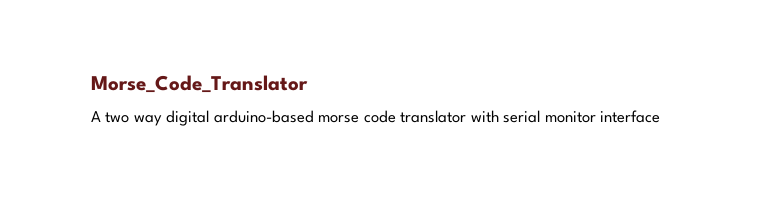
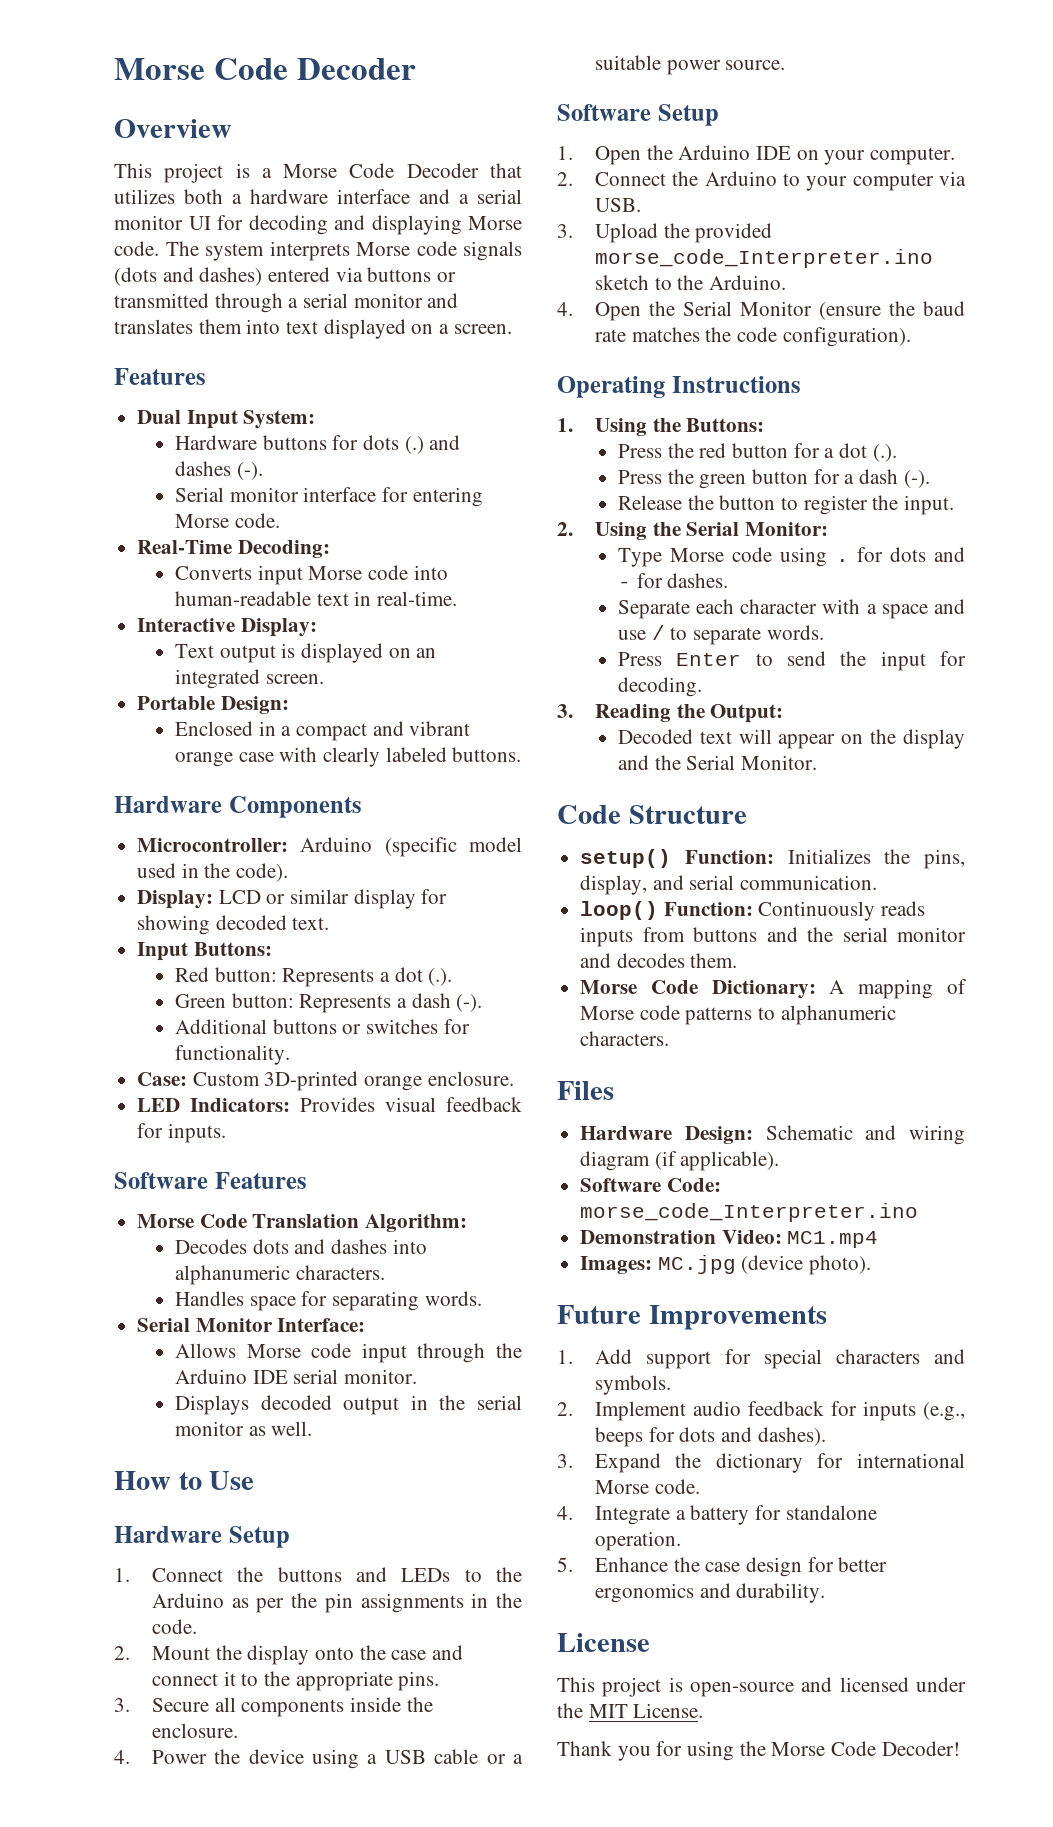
[91,75,308,93] [91,110,661,126] Morse_Code_Translator // A two way digital arduino-based morse code translator with serial monitor interface -> [114,58,416,80] [114,119,232,138] [114,163,522,183] [114,189,522,204] [114,215,522,235] [114,241,522,261] [114,267,457,286] [114,293,459,313] [114,319,512,339] [114,368,206,385] [137,410,316,429] [174,435,461,454] [174,461,263,480] [174,487,483,507] [174,513,280,528] [137,540,330,558] [174,565,448,585] [174,591,457,606] [137,618,317,637] [174,643,437,663] [174,669,324,689] [137,696,289,714] [174,721,471,741] [174,747,522,767] [114,796,362,818] [137,837,522,857] [137,863,289,882] [137,889,448,909] [137,915,330,935] [137,942,272,961] [174,967,453,987] [174,993,483,1013] [174,1019,470,1034] [174,1045,290,1065] [137,1071,514,1091] [137,1097,522,1112] [137,1123,226,1143] [114,1172,307,1189] [137,1214,468,1232] [174,1239,427,1254] [174,1265,385,1285] [174,1291,482,1311] [137,1318,366,1332] [174,1343,522,1363] [174,1369,417,1384] [174,1395,522,1415] [174,1421,313,1436] [114,1471,255,1490] [114,1526,290,1548] [114,1567,522,1582] [151,1593,522,1613] [151,1619,197,1634] [114,1645,463,1665] [151,1671,440,1691] [114,1697,433,1717] [151,1723,238,1738] [114,1749,523,1769] [594,55,786,75] [557,104,719,126] [557,145,955,165] [557,171,966,191] [594,198,641,212] [557,223,773,243] [594,249,933,268] [594,275,786,290] [557,301,965,321] [594,327,911,347] [557,376,801,398] [557,418,765,436] [617,443,897,462] [617,469,930,489] [617,495,955,515] [557,522,828,540] [617,547,965,567] [617,573,729,588] [617,599,966,619] [617,625,824,645] [617,651,966,671] [617,677,702,697] [557,704,784,723] [617,729,965,749] [617,755,817,770] [557,805,747,824] [580,849,965,869] [580,875,878,895] [580,901,926,921] [580,927,966,947] [580,953,738,968] [580,979,967,999] [580,1005,896,1025] [580,1031,670,1046] [557,1081,614,1100] [580,1125,965,1145] [580,1151,780,1171] [580,1178,721,1192] [580,1203,919,1222] [580,1230,879,1248] [580,1255,872,1275] [557,1305,827,1330] [557,1349,965,1369] [594,1375,671,1395] [557,1401,965,1421] [594,1427,826,1447] [557,1453,965,1473] [594,1479,700,1494] [557,1505,877,1525] [594,1531,681,1551] [557,1557,888,1577] [594,1583,826,1603] [557,1633,650,1652] [557,1677,966,1697] [557,1703,704,1718] [557,1741,960,1761] Morse Code Decoder // Overview // This project is a Morse Code Decoder that utilizes both a hardware interface and a serial monitor UI for decoding and displaying Morse code. The system interprets Morse code signals (dots and dashes) entered via buttons or transmitted through a serial monitor and translates them into text displayed on a screen. // Features // Dual Input System: // Hardware buttons for dots (.) and dashes (-). // Serial monitor interface for entering Morse code. // Real-Time Decoding: // Converts input Morse code into human-readable text in real-time. // Interactive Display: // Text output is displayed on an integrated screen. // Portable Design: // Enclosed in a compact and vibrant orange case with clearly labeled buttons. // Hardware Components // Microcontroller: Arduino (specific model used in the code). // Display: LCD or similar display for showing decoded text. // Input Buttons: // Red button: Represents a dot (.). // Green button: Represents a dash (-). // Additional buttons or switches for functionality. // Case: Custom 3D-printed orange enclosure. // LED Indicators: Provides visual feedback for inputs. // Software Features // Morse Code Translation Algorithm: // Decodes dots and dashes into alphanumeric characters. // Handles space for separating words. // Serial Monitor Interface: // Allows Morse code input through the Arduino IDE serial monitor. // Displays decoded output in the serial monitor as well. // How to Use // Hardware Setup // 1. Connect the buttons and LEDs to the Arduino as per the pin assignments in the code. // 2. Mount the display onto the case and connect it to the appropriate pins. // 3. Secure all components inside the enclosure. // 4. Power the device using a USB cable or a suitable power source. // Software Setup // 1. Open the Arduino IDE on your computer. // 2. Connect the Arduino to your computer via USB. // 3. Upload the provided morse_code_Interpreter.ino sketch to the Arduino. // 4. Open the Serial Monitor (ensure the baud rate matches the code configuration). // Operating Instructions // 1. Using the Buttons: // Press the red button for a dot (.). // Press the green button for a dash (-). // Release the button to register the input. // 2. Using the Serial Monitor: // Type Morse code using . for dots and - for dashes. // Separate each character with a space and use / to separate words. // Press Enter to send the input for decoding. // 3. Reading the Output: // Decoded text will appear on the display and the Serial Monitor. // Code Structure // setup() Function: Initializes the pins, display, and serial communication. // loop() Function: Continuously reads inputs from buttons and the serial monitor and decodes them. // Morse Code Dictionary: A mapping of Morse code patterns to alphanumeric characters. // Files // Hardware Design: Schematic and wiring diagram (if applicable). // Software Code: morse_code_Interpreter.ino // Demonstration Video: MC1.mp4 // Images: MC.jpg (device photo). // Future Improvements // 1. Add support for special characters and symbols. // 2. Implement audio feedback for inputs (e.g., beeps for dots and dashes). // 3. Expand the dictionary for international Morse code. // 4. Integrate a battery for standalone operation. // 5. Enhance the case design for better ergonomics and durability. // License // This project is open-source and licensed under the MIT License. // Thank you for using the Morse Code Decoder!

